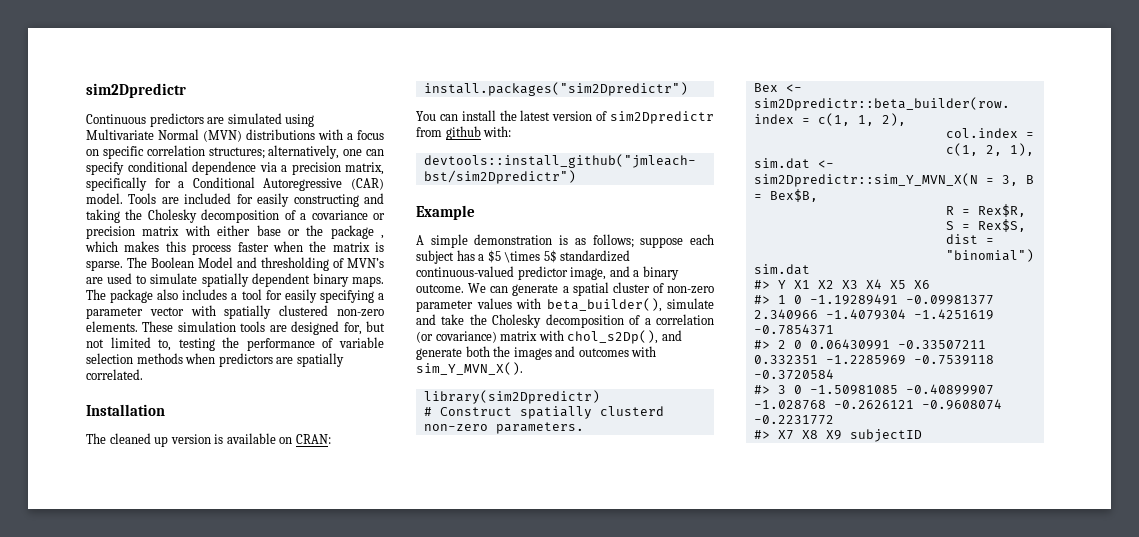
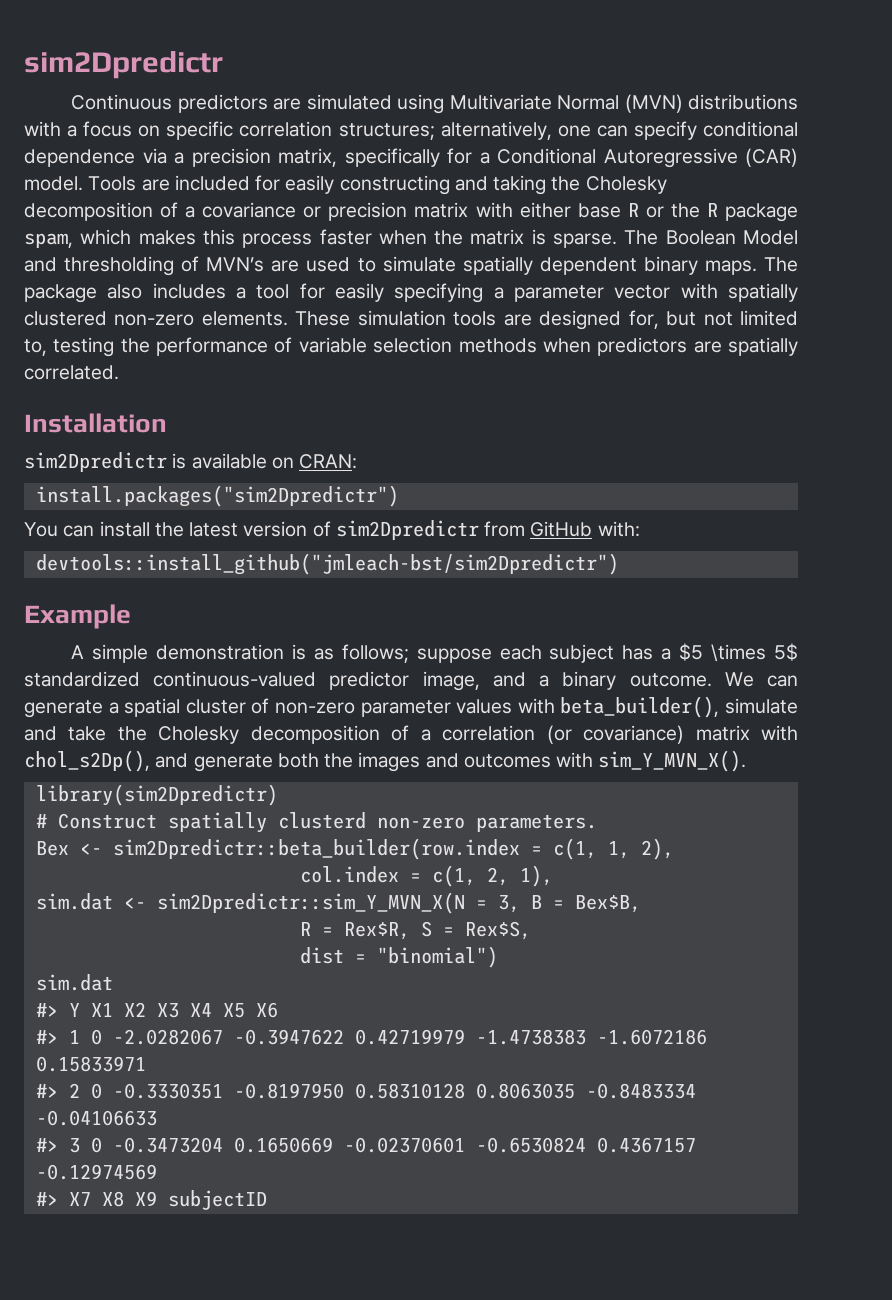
(281, 230) none -> [627,203,639,217] R
[330,225,384,239] package , -> [706,203,798,222] [24,233,73,248] R package spam,
[86,433,211,447] The cleaned up version -> [24,452,167,472] sim2Dpredictr
[445,126,481,140] github -> [530,521,593,537] GitHub
[809,294,994,305] [753,309,994,320] [753,324,834,335] [753,339,986,350] [753,355,994,365] [753,369,834,380] [753,384,994,395] [753,399,1002,410] [753,415,834,425] -1.19289491 -0.09981377 2.340966 -1.4079304 -1.4251619 -0.7854371 // #> 2 0 0.06430991 -0.33507211 0.332351 -1.2285969 -0.7539118 -0.3720584 // #> 3 0 -1.50981085 -0.40899907 -1.028768 -0.2626121 -0.9608074 -0.2231772 -> [112,1029,707,1045] [35,1056,146,1072] [35,1083,696,1099] [35,1110,157,1126] [35,1137,696,1153] [35,1164,157,1180] -2.0282067 -0.3947622 0.42719979 -1.4738383 -1.6072186 0.15833971 // #> 2 0 -0.3330351 -0.8197950 0.58310128 0.8063035 -0.8483334 -0.04106633 // #> 3 0 -0.3473204 0.1650669 -0.02370601 -0.6530824 0.4367157 -0.12974569

